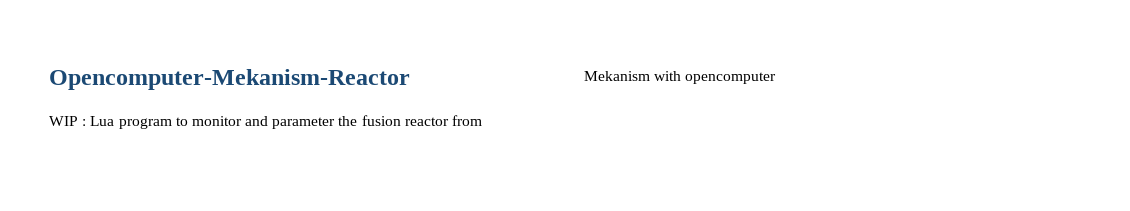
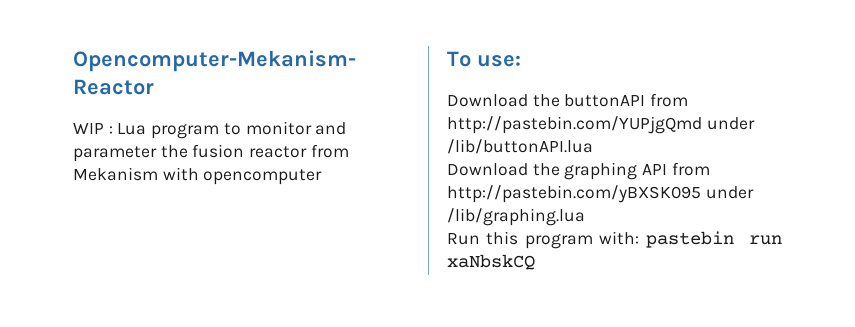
(777, 78) none -> [447,51,521,67] [447,93,689,107] [447,116,755,134] [447,139,593,154] [447,162,710,180] [447,185,754,203] [447,208,585,226] [447,231,782,249] [447,254,535,270] // To use: // Download the buttonAPI from http://pastebin.com/YUPjgQmd under /lib/buttonAPI.lua // Download the graphing API from http://pastebin.com/yBXSK095 under /lib/graphing.lua // Run this program with: pastebin run xaNbskCQ

